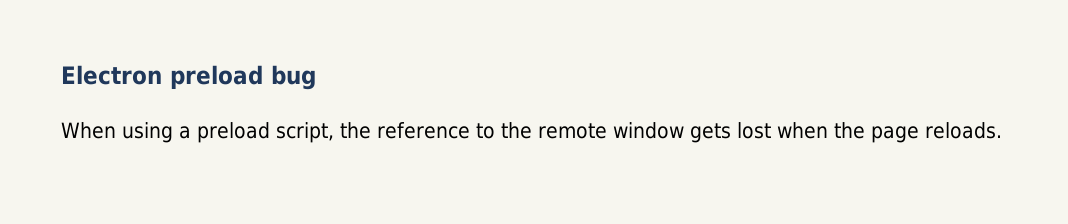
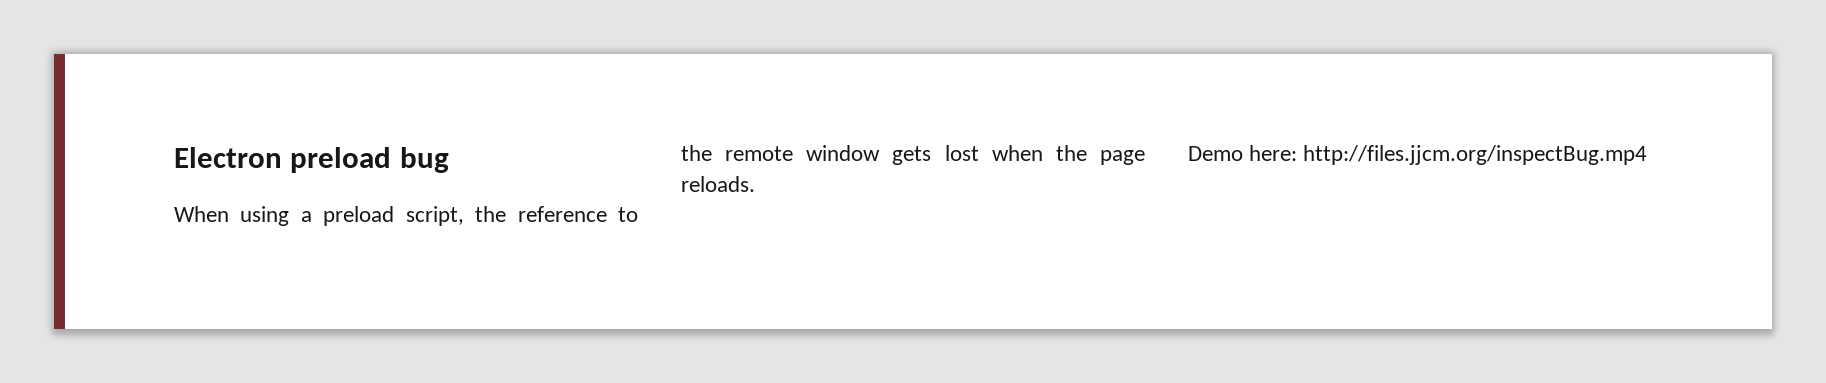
(1002, 130) none -> [1188,145,1648,165] // Demo here: http://files.jjcm.org/inspectBug.mp4

